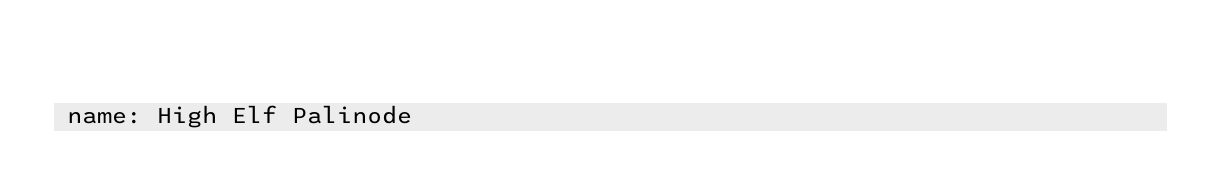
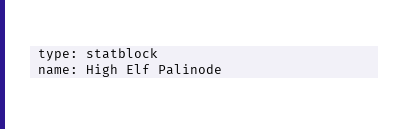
(66, 117) none -> [37,48,158,61] type: statblock //

